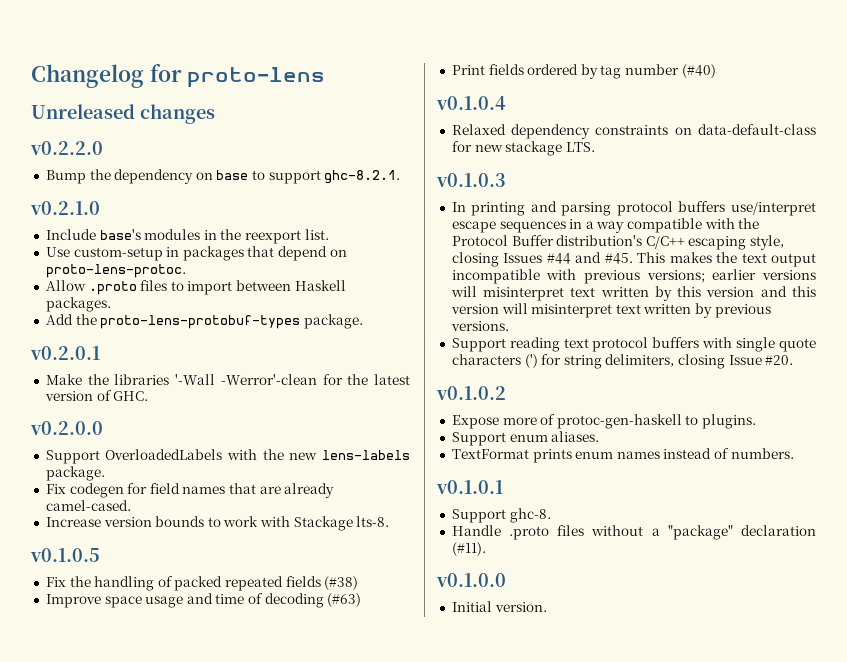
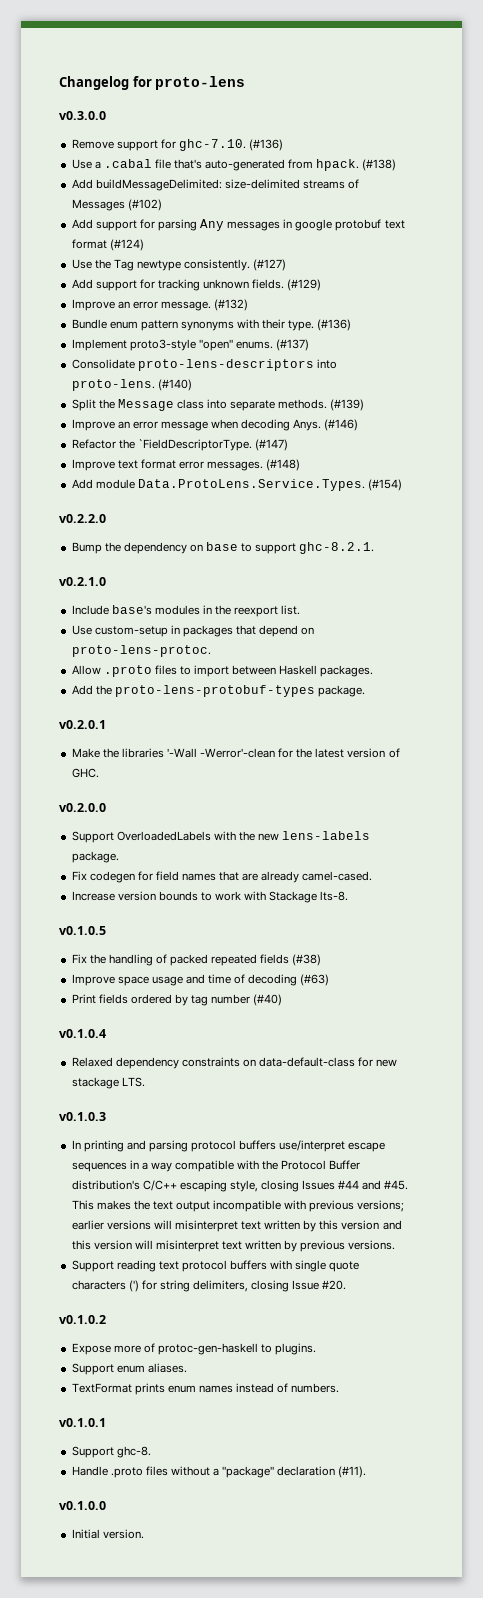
[31,104,215,124] Unreleased changes -> [59,111,106,120] [71,139,284,151] [71,159,397,171] [71,179,360,191] [71,199,162,211] [71,219,405,231] [71,239,144,251] [71,259,287,271] [71,279,322,291] [71,299,249,311] [71,319,352,331] [71,339,310,351] [71,359,337,371] [71,379,192,391] [71,399,365,411] [71,419,359,431] [71,439,288,451] [71,459,301,471] [71,479,402,491] v0.3.0.0 // Remove support for ghc-7.10. (#136) // Use a .cabal file that's auto-generated from hpack. (#138) // Add buildMessageDelimited: size-delimited streams of Messages (#102) // Add support for parsing Any messages in google protobuf text format (#124) // Use the Tag newtype consistently. (#127) // Add support for tracking unknown fields. (#129) // Improve an error message. (#132) // Bundle enum pattern synonyms with their type. (#136) // Implement proto3-style "open" enums. (#137) // Consolidate proto-lens-descriptors into proto-lens. (#140) // Split the Message class into separate methods. (#139) // Improve an error message when decoding Anys. (#146) // Refactor the `FieldDescriptorType. (#147) // Improve text format error messages. (#148) // Add module Data.ProtoLens.Service.Types. (#154)

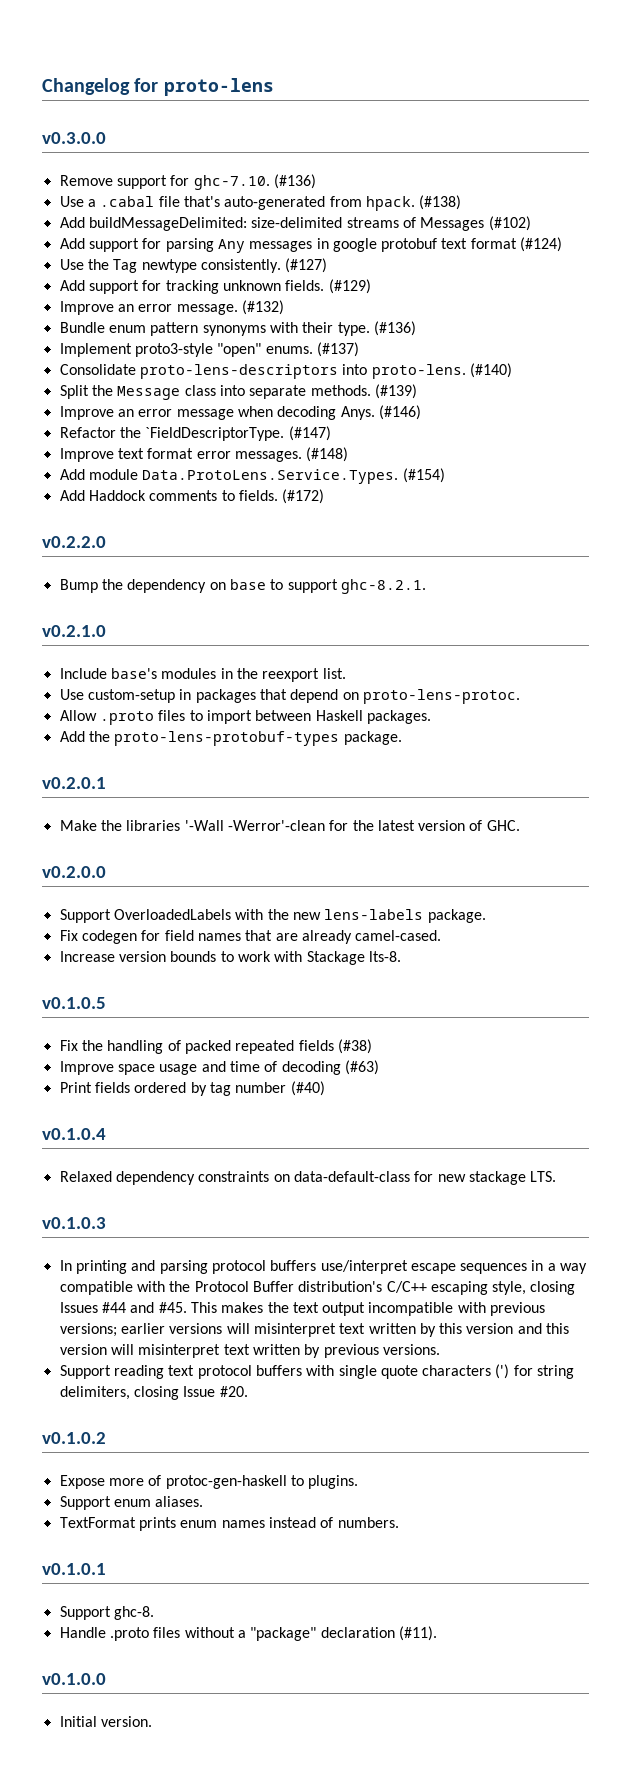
(402, 485) none -> [59,489,325,504] // Add Haddock comments to fields. (#172)

